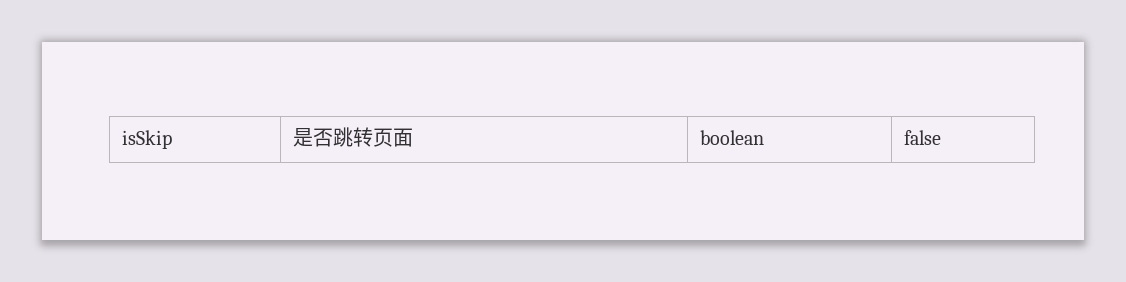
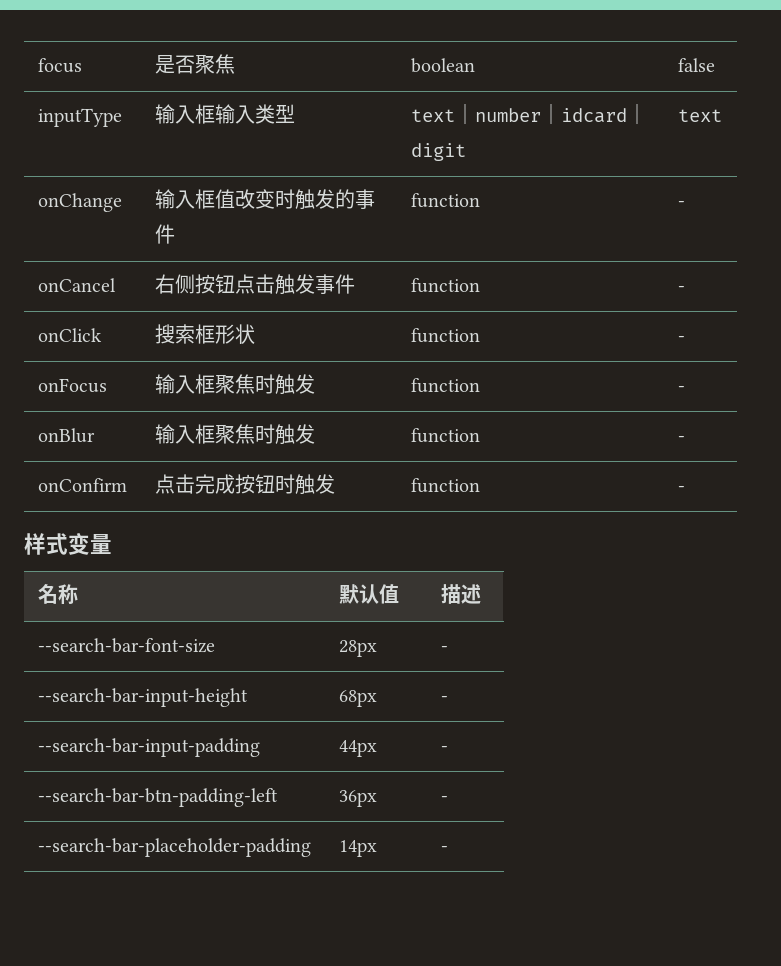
[121,130,172,149] isSkip -> [37,58,82,73] focus
[332,127,413,147] 跳转页面 -> [194,54,235,74] 聚焦
(941, 137) none -> [37,108,122,127] [154,104,295,124] [410,104,647,125] [410,143,466,161] [677,109,722,122] [37,193,122,212] [154,189,375,210] [154,224,175,244] [410,193,480,208] [677,201,685,207] [37,278,116,292] [154,274,355,295] [410,278,480,293] [677,286,685,292] [37,328,102,342] [154,324,255,344] [410,328,480,343] [677,336,685,342] [37,378,107,393] [154,374,315,395] [410,378,480,393] [677,386,685,392] [37,428,95,443] [154,424,315,445] [410,428,480,443] [677,436,685,442] [37,478,127,492] [154,474,335,495] [410,478,480,493] [677,486,685,492] [24,533,112,555] [37,584,78,605] [338,584,399,604] [440,584,481,604] [37,638,215,653] [338,640,377,657] [440,646,448,652] [37,688,248,707] [338,690,377,707] [440,696,448,702] [37,738,260,757] [338,740,377,757] [440,746,448,752] [37,788,278,807] [338,790,377,807] [440,796,448,802] [37,838,311,857] [338,840,377,857] [440,846,448,852] // inputType | 输入框输入类型 | text｜number｜idcard｜digit | text // onChange | 输入框值改变时触发的事件 | function | - // onCancel | 右侧按钮点击触发事件 | function | - // onClick | 搜索框形状 | function | - // onFocus | 输入框聚焦时触发 | function | - // onBlur | 输入框聚焦时触发 | function | - // onConfirm | 点击完成按钮时触发 | function | - // 样式变量 // 名称 | 默认值 | 描述 // --search-bar-font-size | 28px | - // --search-bar-input-height | 68px | - // --search-bar-input-padding | 44px | - // --search-bar-btn-padding-left | 36px | - // --search-bar-placeholder-padding | 14px | -

